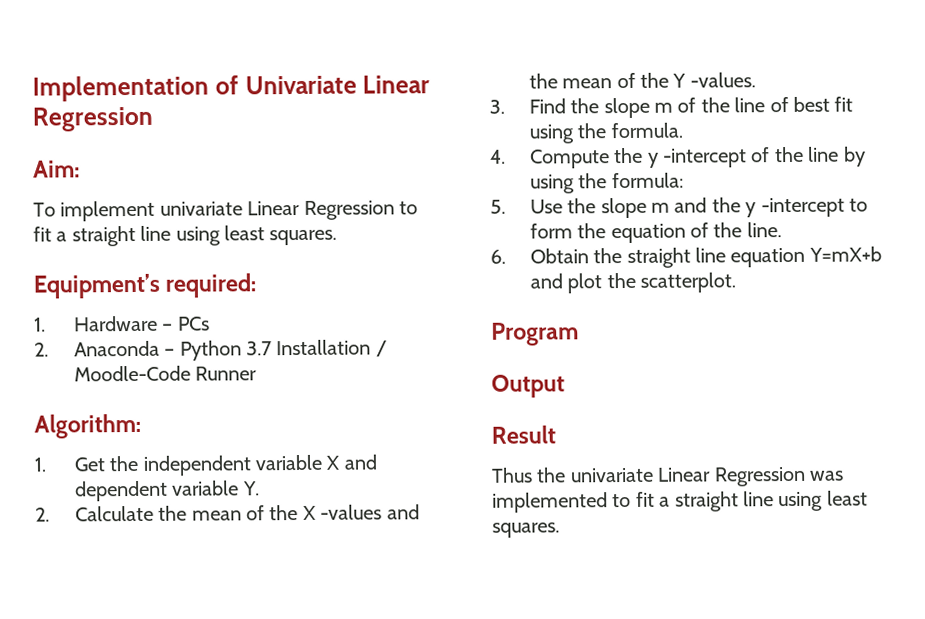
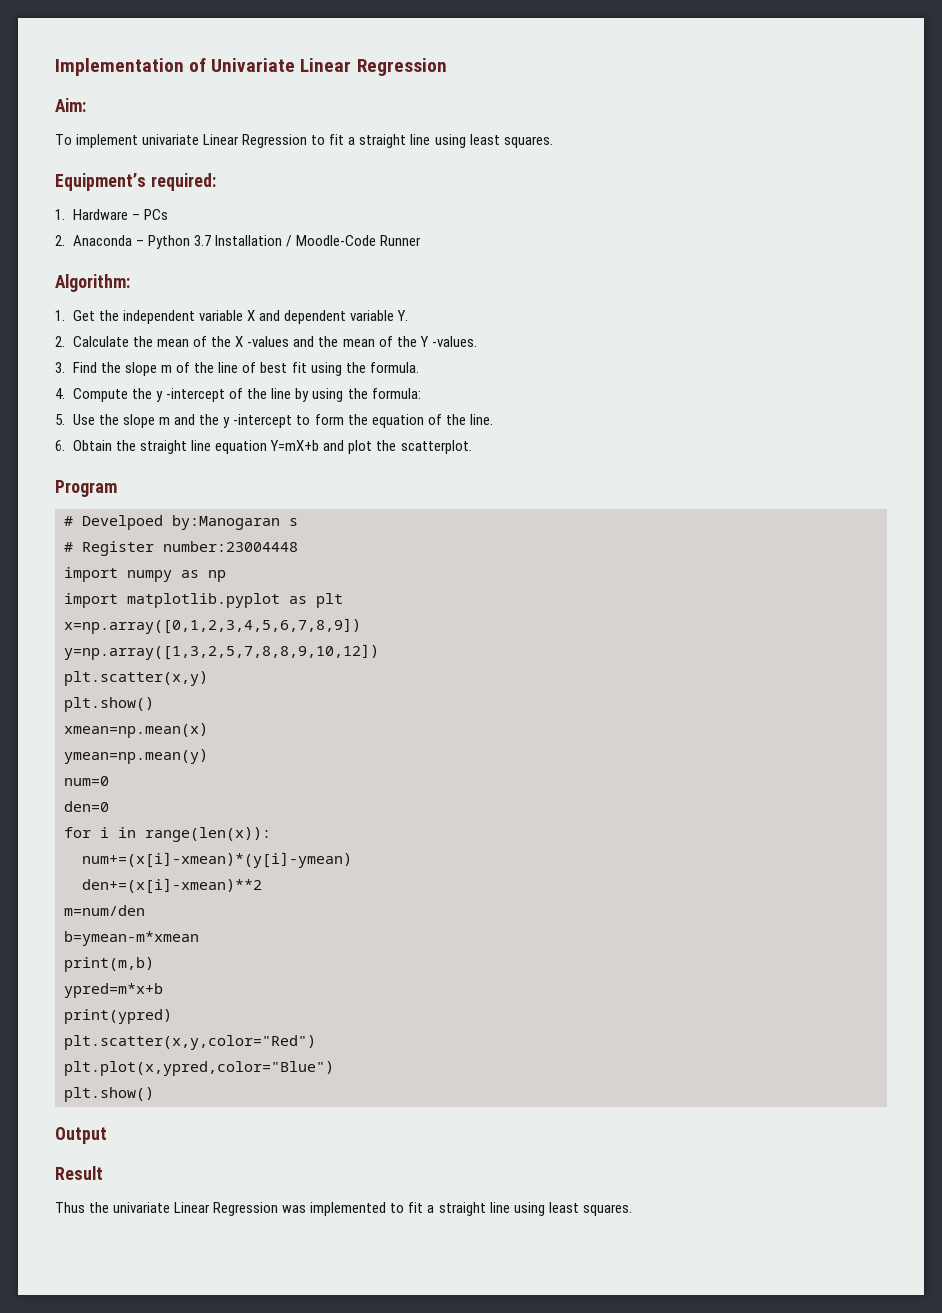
(579, 334) none -> [64,515,298,530] [64,541,298,556] [64,567,226,582] [64,593,343,608] [64,618,361,634] [64,644,379,660] [64,671,208,686] [64,697,154,712] [64,723,208,738] [64,749,208,764] [64,776,109,786] [64,801,109,812] [64,827,271,842] [82,852,352,868] [82,878,262,894] [64,905,145,916] [64,931,199,946] [64,957,154,972] [64,983,163,998] [64,1009,172,1024] [64,1035,316,1050] [64,1061,334,1076] [64,1087,154,1102] // # Develpoed by:Manogaran s // # Register number:23004448 // import numpy as np // import matplotlib.pyplot as plt // x=np.array([0,1,2,3,4,5,6,7,8,9]) // y=np.array([1,3,2,5,7,8,8,9,10,12]) // plt.scatter(x,y) // plt.show() // xmean=np.mean(x) // ymean=np.mean(y) // num=0 // den=0 // for i in range(len(x)): // num+=(x[i]-xmean)*(y[i]-ymean) // den+=(x[i]-xmean)**2 // m=num/den // b=ymean-m*xmean // print(m,b) // ypred=m*x+b // print(ypred) // plt.scatter(x,y,color="Red") // plt.plot(x,ypred,color="Blue") // plt.show()

